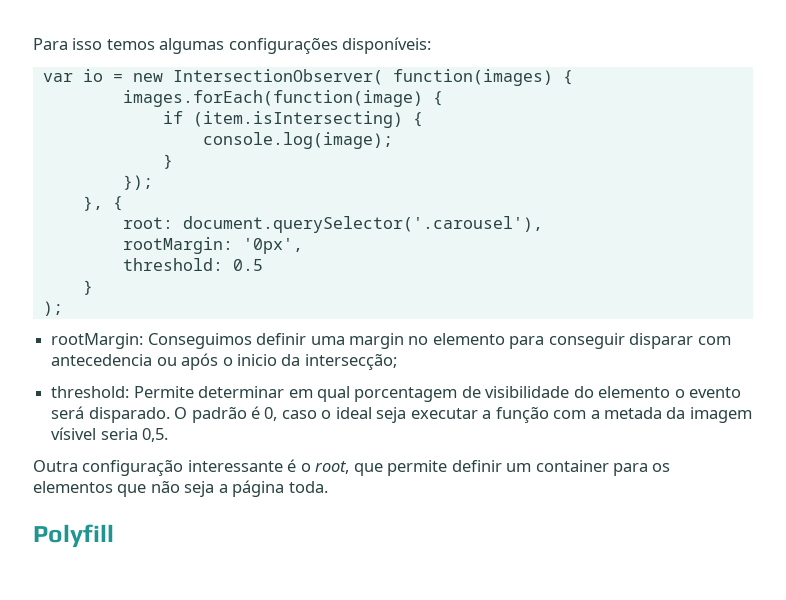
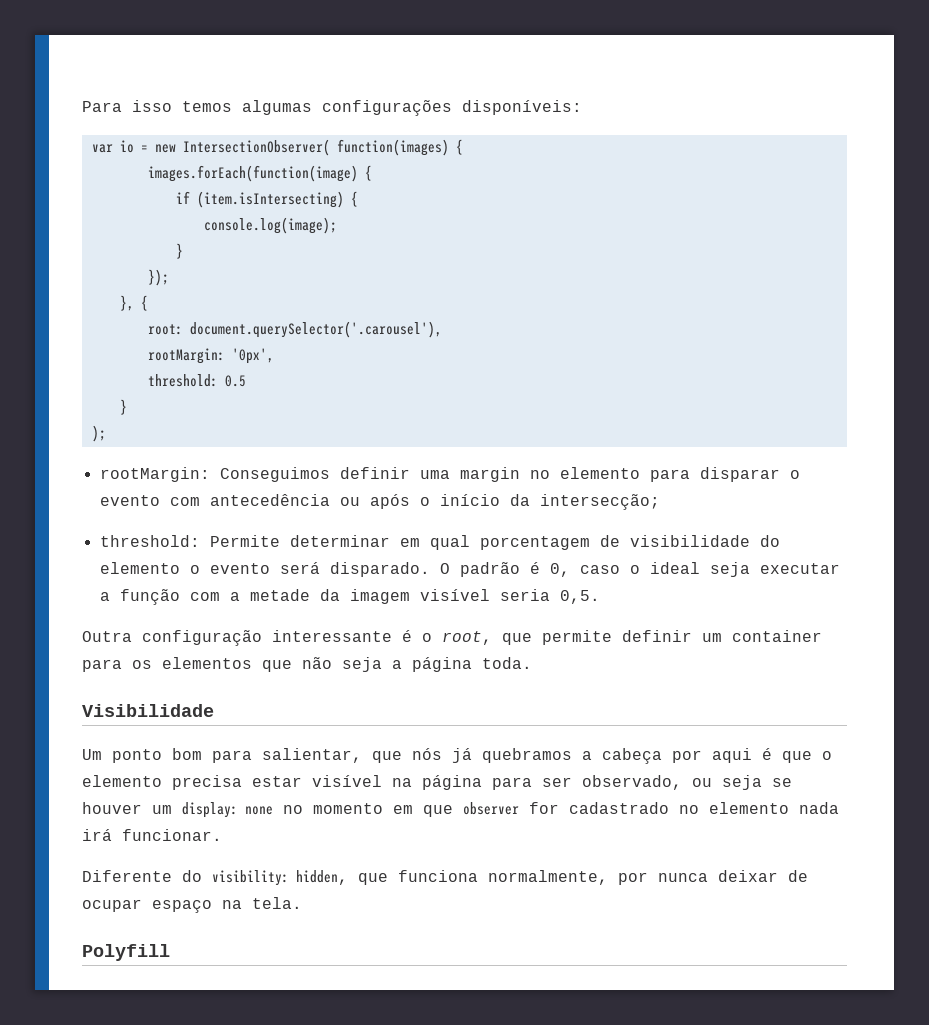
[548,333,731,349] [51,354,153,366] conseguir disparar com antecedencia -> [699,467,800,482] [99,494,330,506] disparar o evento com antecedência
[236,354,277,366] inicio -> [439,494,500,506] início
[603,407,662,419] metada -> [249,589,310,601] metade
[51,427,97,440] vísivel -> [419,589,490,601] visível
(328, 487) none -> [82,704,214,717] [82,748,832,764] [82,775,792,790] [82,802,839,818] [82,829,222,841] [82,870,808,886] [82,897,302,913] // Visibilidade // Um ponto bom para salientar, que nós já quebramos a cabeça por aqui é que o elemento precisa estar visível na página para ser observado, ou seja se houver um display: none no momento em que observer for cadastrado no elemento nada irá funcionar. // Diferente do visibility: hidden, que funciona normalmente, por nunca deixar de ocupar espaço na tela.

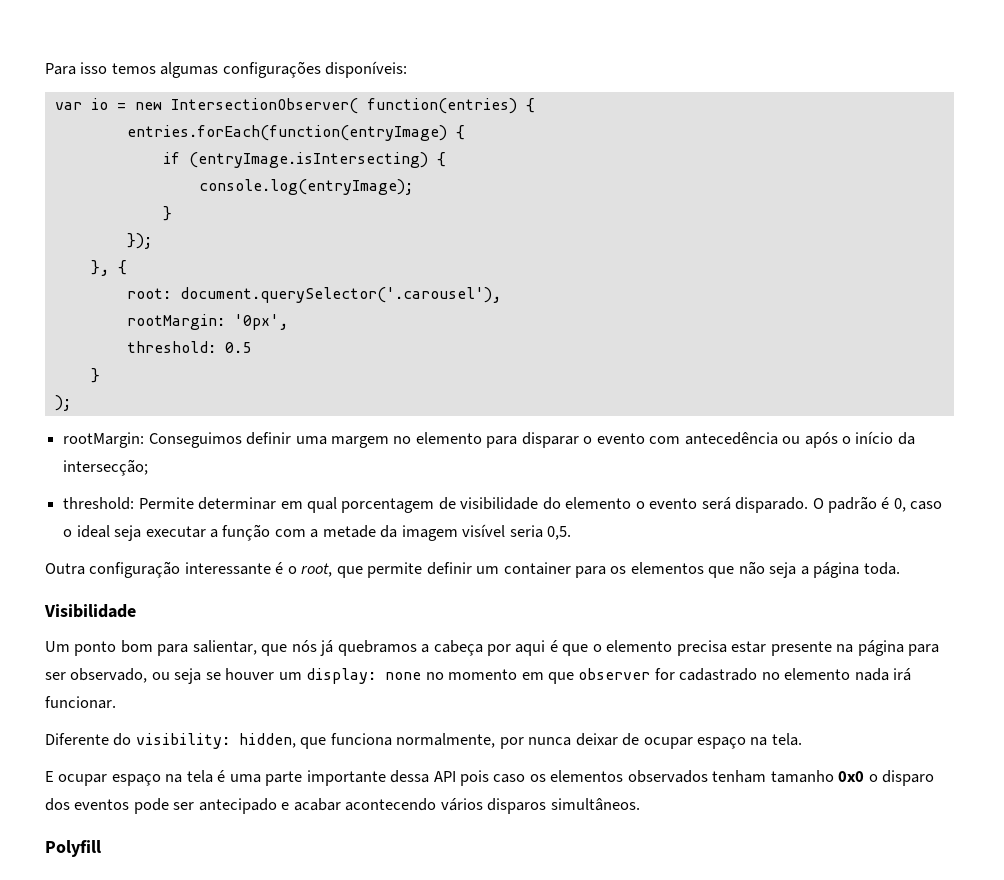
[336,139,463,156] [147,165,358,182] function(images) { // images.forEach(function(image) -> [366,98,535,114] [126,125,447,141] function(entries) { // entries.forEach(function(entryImage)
[196,191,358,208] [203,217,337,234] (item.isIntersecting) { // console.log(image); -> [188,152,446,168] [198,179,413,195] (entryImage.isIntersecting) { // console.log(entryImage);
[459,467,520,482] margin -> [330,436,389,448] margem
[312,775,382,787] visível -> [770,641,832,656] presente
(302, 903) none -> [45,770,935,786] [45,798,640,814] // E ocupar espaço na tela é uma parte importante dessa API pois caso os elementos observados tenham tamanho 0x0 o disparo dos eventos pode ser antecipado e acabar acontecendo vários disparos simultâneos.

